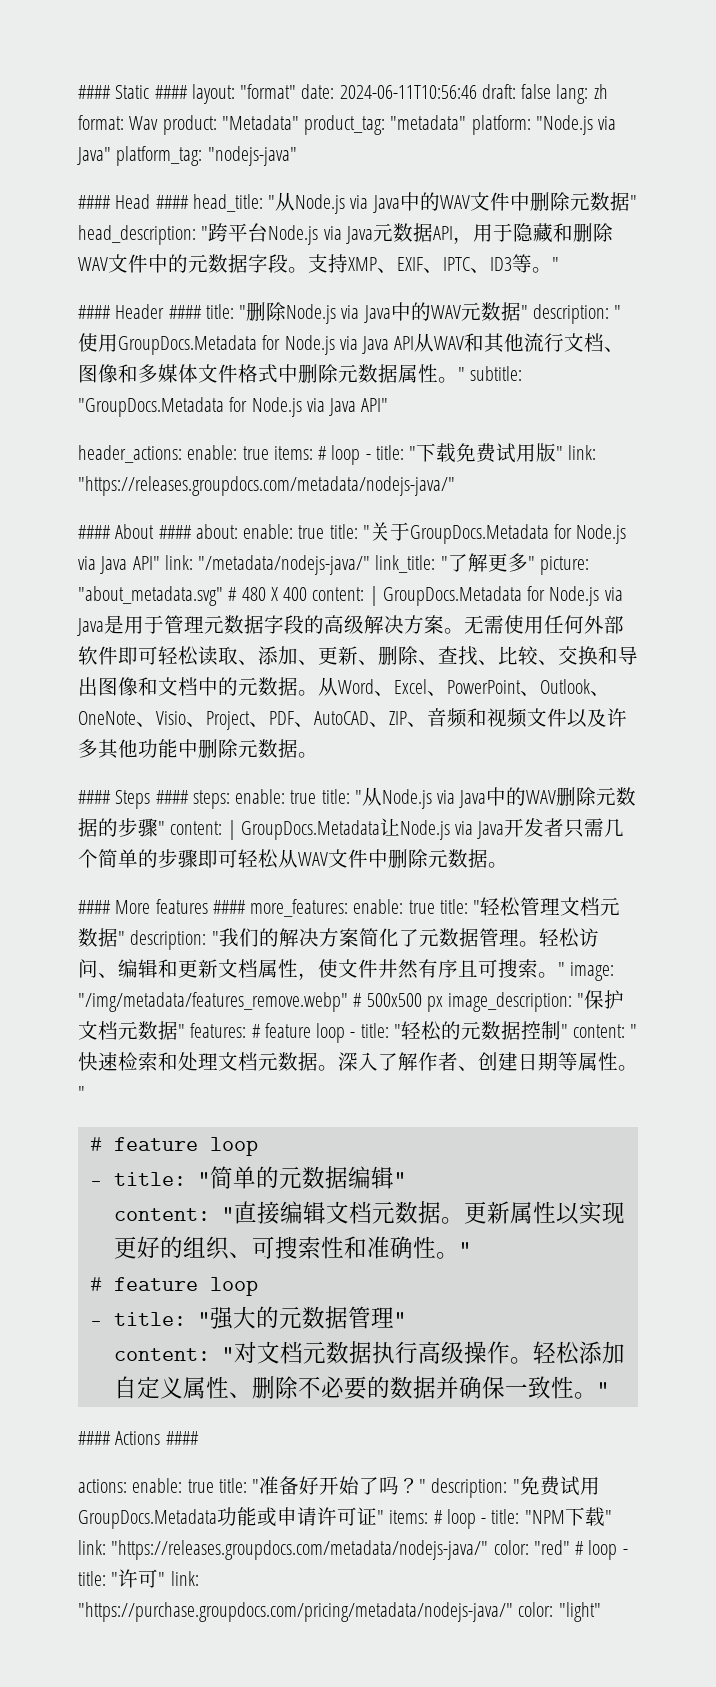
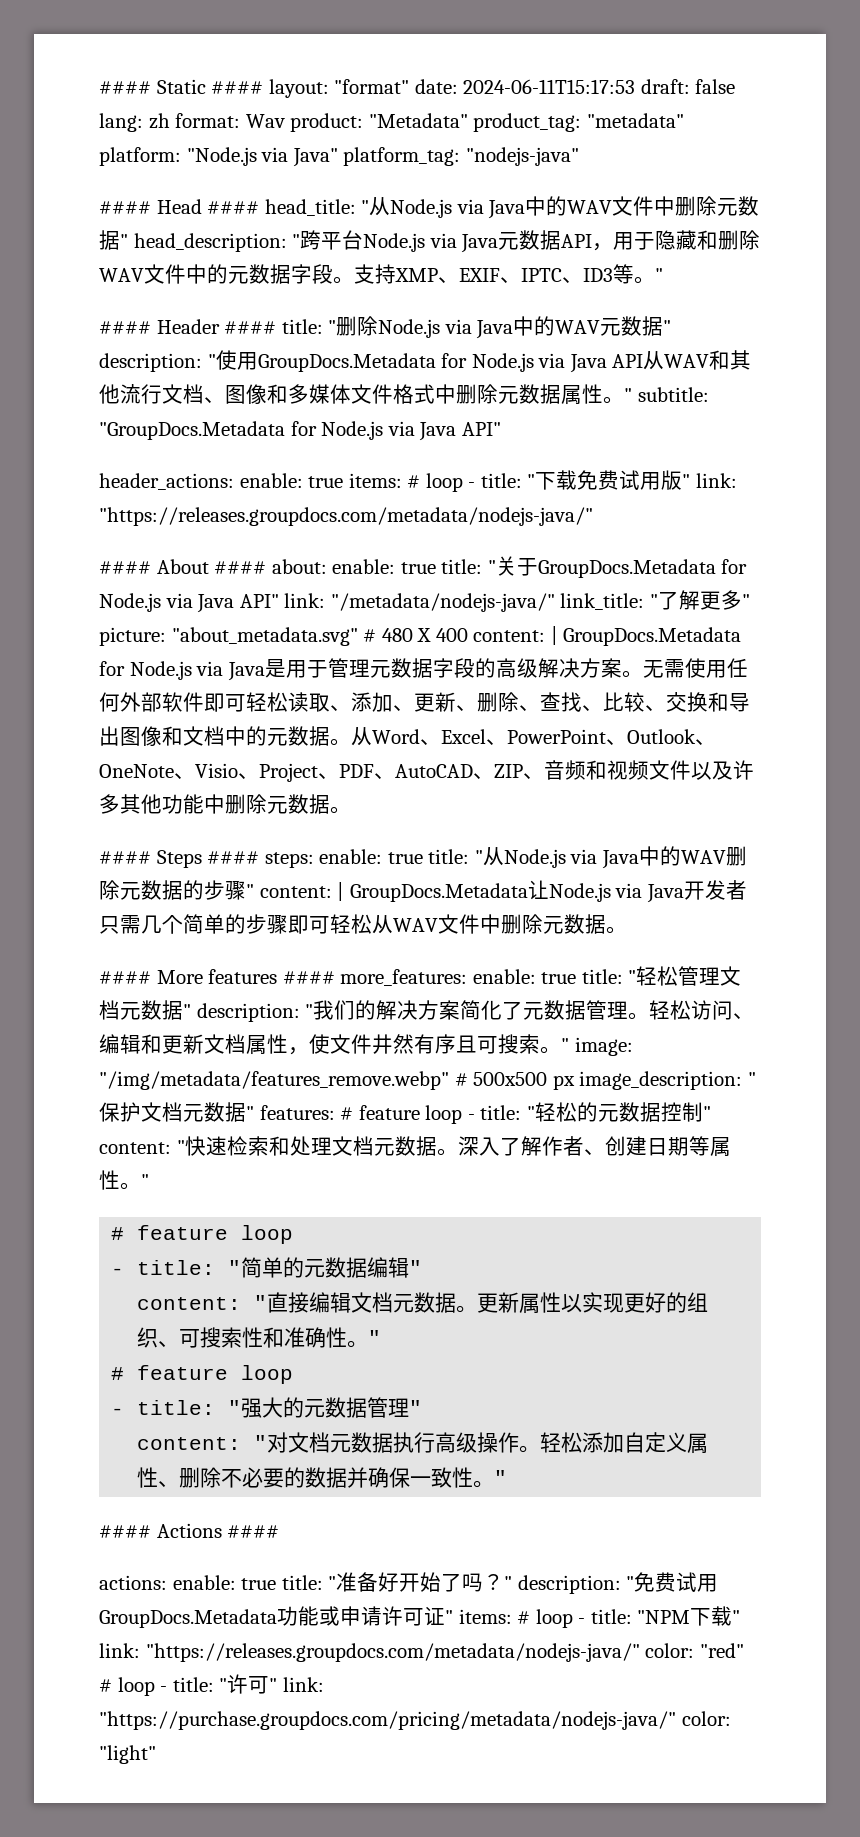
[339,85,477,99] 2024-06-11T10:56:46 -> [463,79,636,94] 2024-06-11T15:17:53

